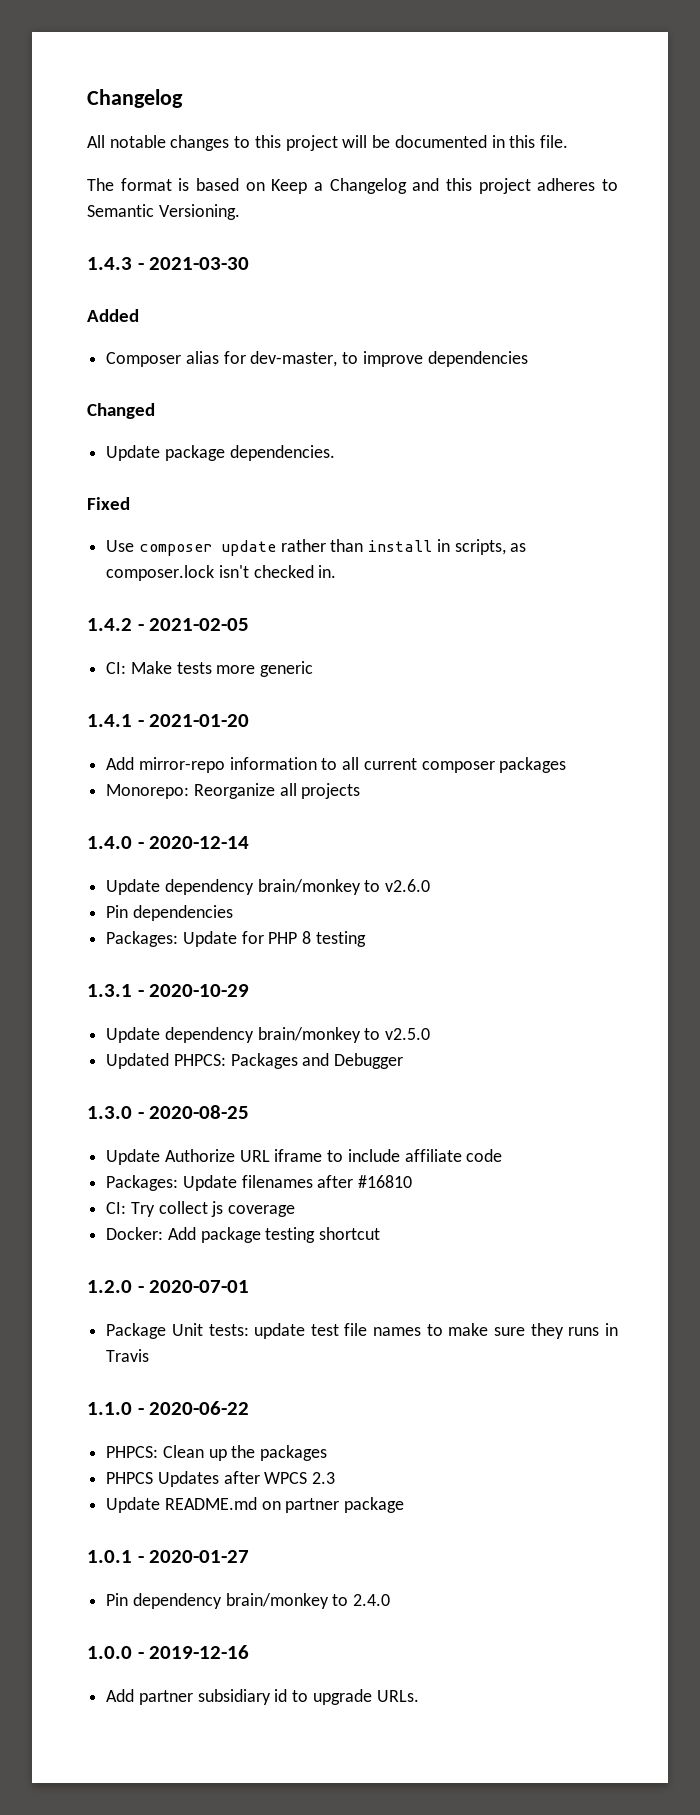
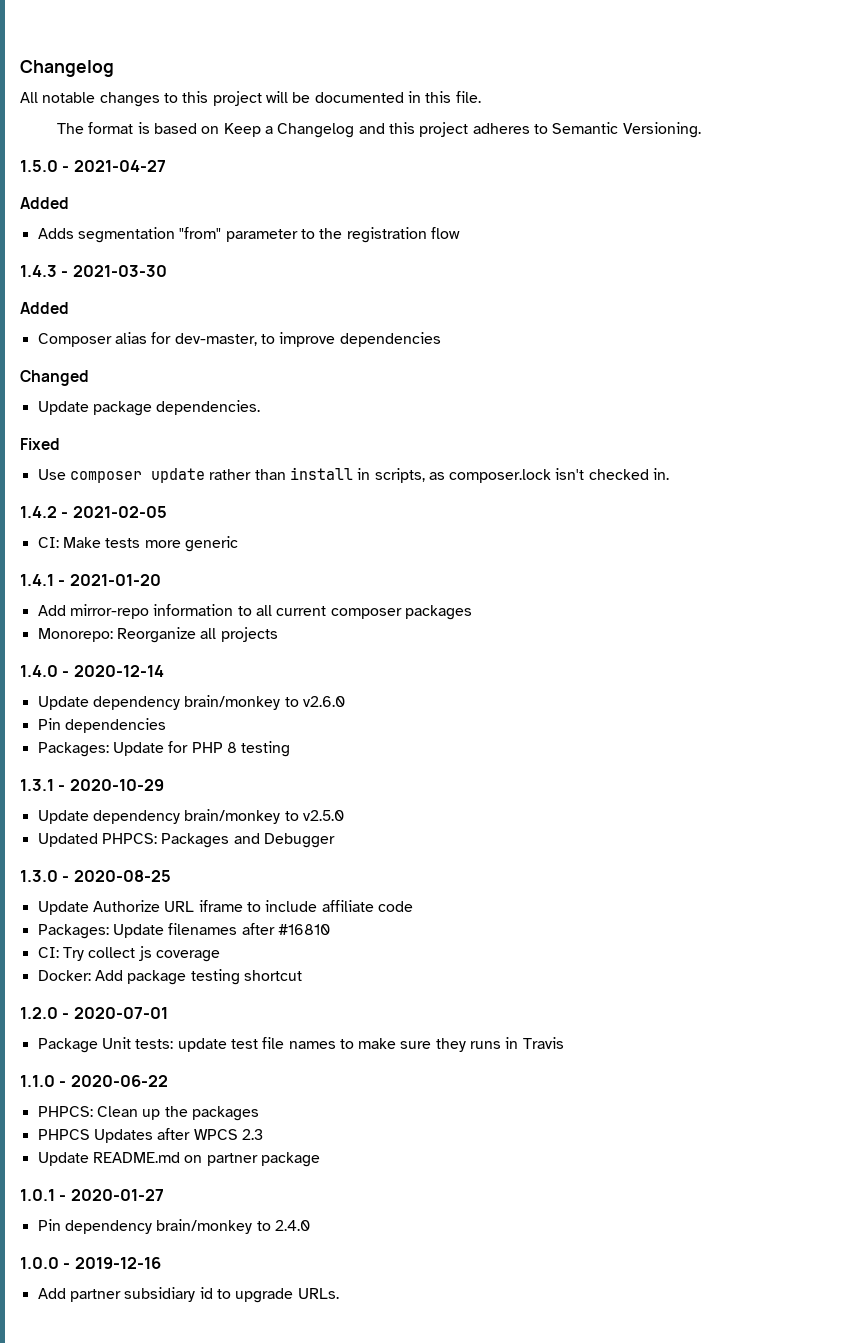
(240, 212) none -> [20,160,166,172] [20,197,69,209] [37,227,460,243] // 1.5.0 - 2021-04-27 // Added // Adds segmentation "from" parameter to the registration flow

